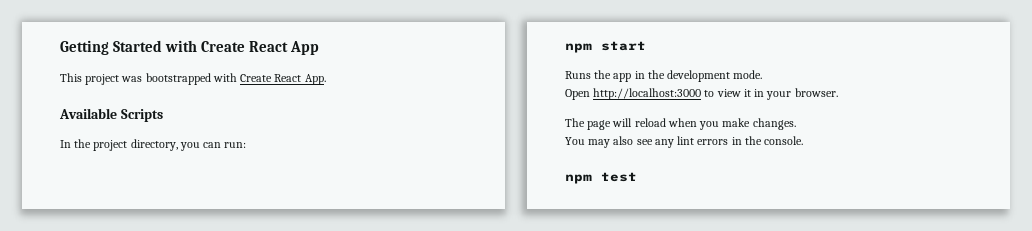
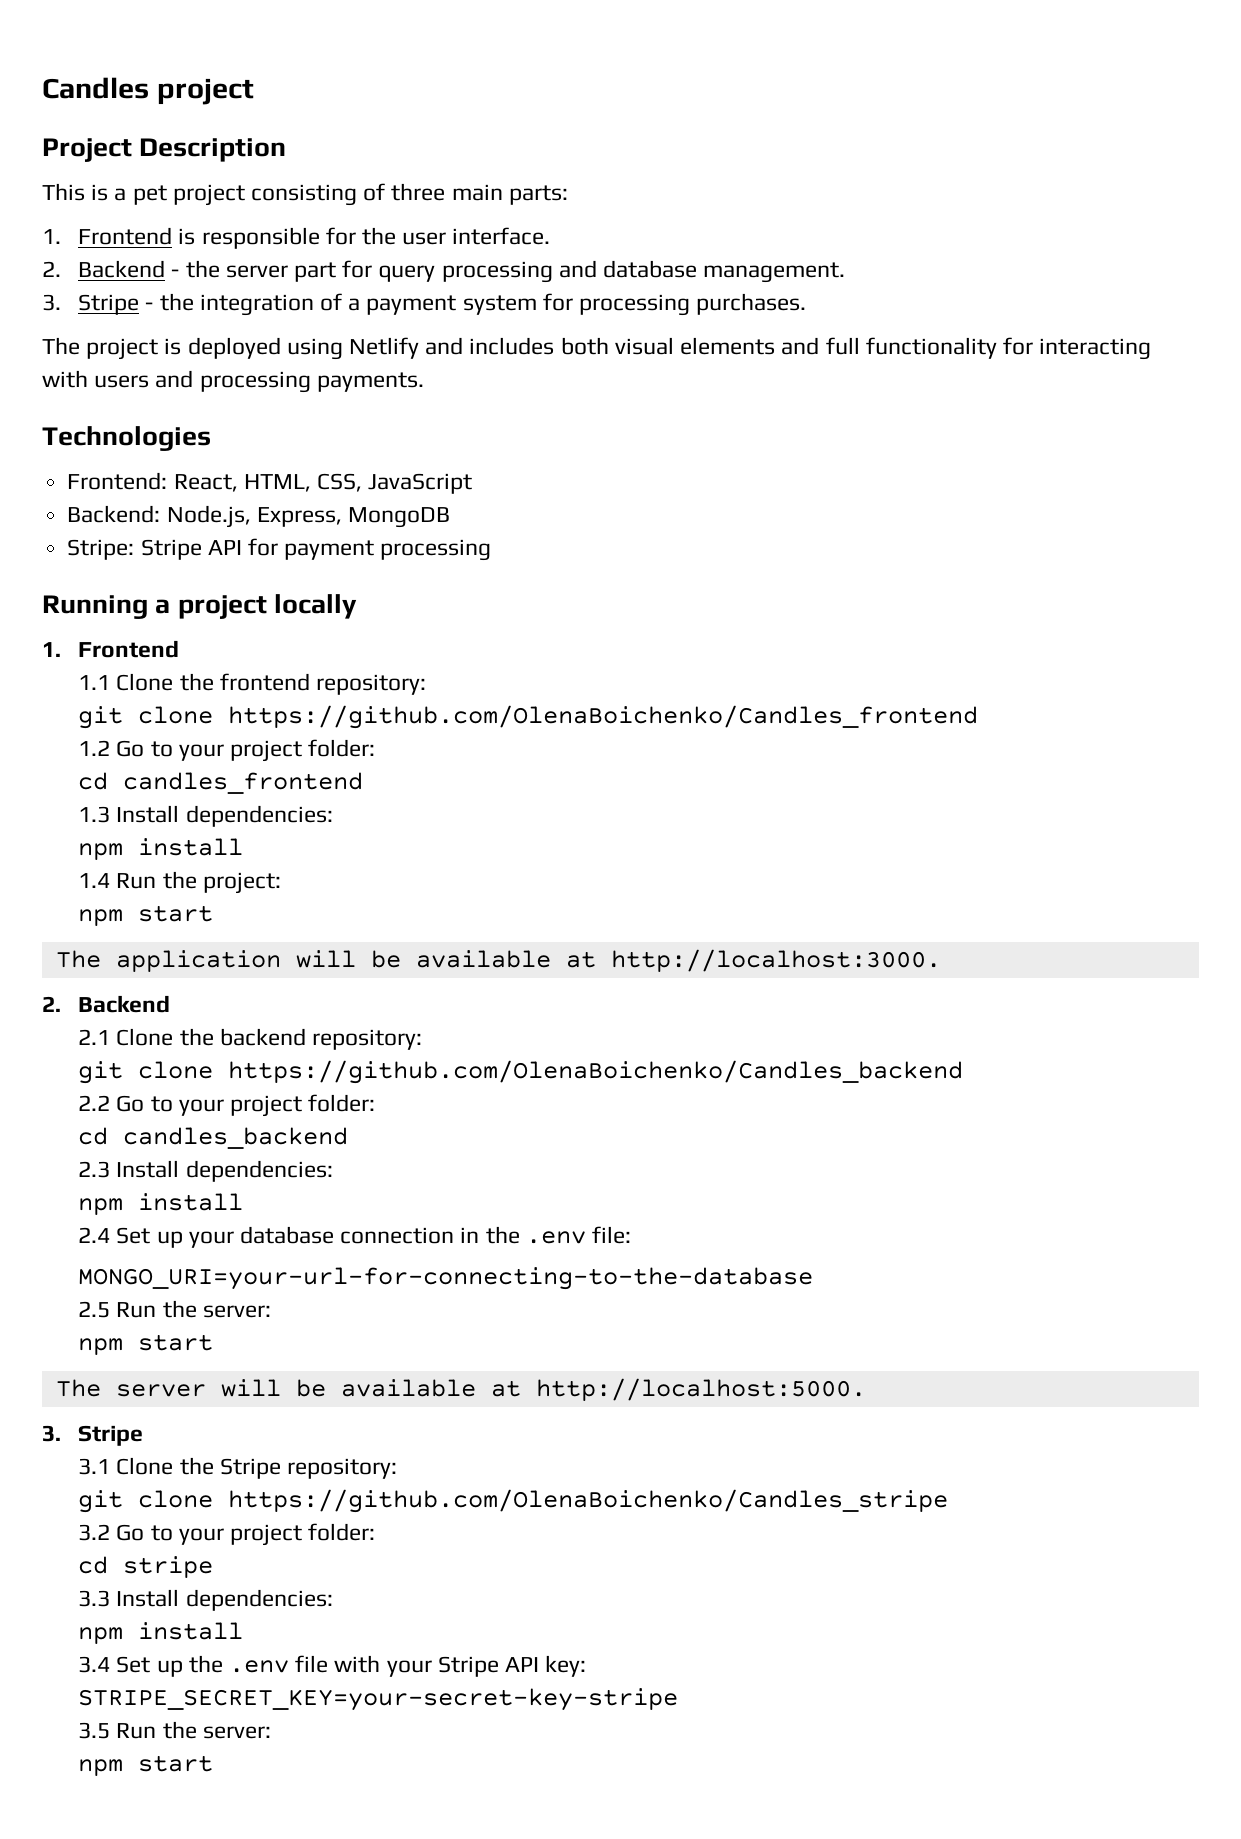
[60,40,320,55] [60,73,326,85] [59,108,163,122] [60,139,247,151] [565,41,646,53] [565,70,763,82] [565,88,838,100] [565,118,796,130] [565,136,804,148] [565,172,637,184] Getting Started with Create React App // This project was bootstrapped with Create React App. // Available Scripts // In the project directory, you can run: // npm start // Runs the app in the development mode. // Open http://localhost:3000 to view it in your browser. // The page will reload when you make changes. // You may also see any lint errors in the console. // npm test -> [42,77,254,105] [42,138,287,162] [42,183,568,206] [42,227,551,249] [42,260,846,283] [42,293,807,316] [42,337,1152,360] [42,370,424,393] [42,426,211,451] [67,472,473,494] [67,505,450,528] [67,538,492,561] [42,594,357,619] [42,640,180,658] [78,673,427,695] [78,705,979,729] [78,739,376,762] [78,772,364,794] [78,805,333,827] [78,838,244,860] [78,871,281,894] [78,905,214,926] [55,949,941,972] [42,995,171,1013] [78,1028,423,1050] [78,1060,964,1084] [78,1094,376,1117] [78,1127,349,1149] [78,1160,333,1182] [78,1193,244,1215] [78,1226,632,1248] [78,1267,814,1290] [78,1300,271,1318] [78,1334,214,1355] [55,1378,866,1401] [42,1425,144,1446] [78,1457,398,1479] [78,1489,949,1513] [78,1523,376,1546] [78,1556,214,1578] [78,1589,333,1611] [78,1622,244,1644] [78,1655,587,1677] [78,1688,679,1711] [78,1721,271,1739] [78,1755,214,1776] Candles project // Project Description // This is a pet project consisting of three main parts: // 1. Frontend is responsible for the user interface. // 2. Backend - the server part for query processing and database management. // 3. Stripe - the integration of a payment system for processing purchases. // The project is deployed using Netlify and includes both visual elements and full functionality for interacting with users and processing payments. // Technologies // Frontend: React, HTML, CSS, JavaScript // Backend: Node.js, Express, MongoDB // Stripe: Stripe API for payment processing // Running a project locally // 1. Frontend // 1.1 Clone the frontend repository: // git clone https://github.com/OlenaBoichenko/Candles_frontend // 1.2 Go to your project folder: // cd candles_frontend // 1.3 Install dependencies: // npm install // 1.4 Run the project: // npm start // The application will be available at http://localhost:3000. // 2. Backend // 2.1 Clone the backend repository: // git clone https://github.com/OlenaBoichenko/Candles_backend // 2.2 Go to your project folder: // cd candles_backend // 2.3 Install dependencies: // npm install // 2.4 Set up your database connection in the .env file: // MONGO_URI=your-url-for-connecting-to-the-database // 2.5 Run the server: // npm start // The server will be available at http://localhost:5000. // 3. Stripe // 3.1 Clone the Stripe repository: // git clone https://github.com/OlenaBoichenko/Candles_stripe // 3.2 Go to your project folder: // cd stripe // 3.3 Install dependencies: // npm install // 3.4 Set up the .env file with your Stripe API key: // STRIPE_SECRET_KEY=your-secret-key-stripe // 3.5 Run the server: // npm start

